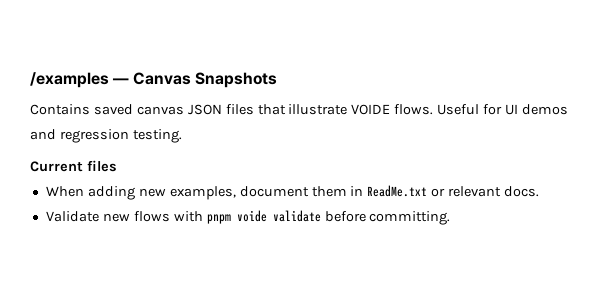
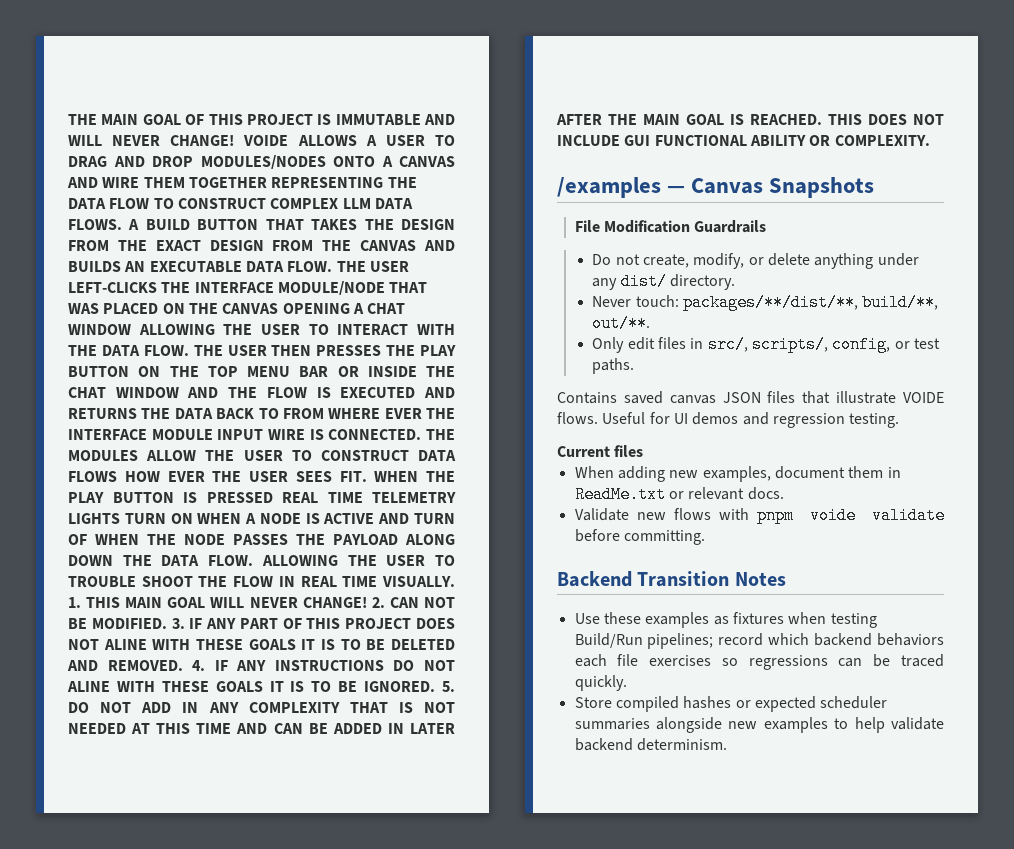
[30,72,277,88] /examples — Canvas Snapshots -> [68,114,455,125] [68,135,456,146] [68,155,455,169] [67,177,417,188] [68,198,413,209] [68,219,455,230] [68,240,455,251] [68,261,409,272] [68,281,428,295] [68,303,406,314] [68,324,456,335] [68,345,456,356] [68,366,455,377] [68,387,456,398] [68,408,455,419] [68,429,456,440] [68,450,456,461] [68,471,455,482] [68,492,456,503] [68,513,455,524] [68,534,455,545] [68,555,456,566] [68,576,455,587] [68,597,455,608] [68,618,455,629] [68,639,456,650] [67,660,455,671] [67,681,456,692] [68,702,455,713] [68,723,455,734] [556,114,944,125] [557,135,930,146] [557,177,875,198] [574,220,767,233] [592,253,919,269] [592,273,736,290] [592,294,939,311] [592,315,651,332] [592,336,940,353] [592,358,635,374] THE MAIN GOAL OF THIS PROJECT IS IMMUTABLE AND WILL NEVER CHANGE! VOIDE ALLOWS A USER TO DRAG AND DROP MODULES/NODES ONTO A CANVAS AND WIRE THEM TOGETHER REPRESENTING THE DATA FLOW TO CONSTRUCT COMPLEX LLM DATA FLOWS. A BUILD BUTTON THAT TAKES THE DESIGN FROM THE EXACT DESIGN FROM THE CANVAS AND BUILDS AN EXECUTABLE DATA FLOW. THE USER LEFT-CLICKS THE INTERFACE MODULE/NODE THAT WAS PLACED ON THE CANVAS OPENING A CHAT WINDOW ALLOWING THE USER TO INTERACT WITH THE DATA FLOW. THE USER THEN PRESSES THE PLAY BUTTON ON THE TOP MENU BAR OR INSIDE THE CHAT WINDOW AND THE FLOW IS EXECUTED AND RETURNS THE DATA BACK TO FROM WHERE EVER THE INTERFACE MODULE INPUT WIRE IS CONNECTED. THE MODULES ALLOW THE USER TO CONSTRUCT DATA FLOWS HOW EVER THE USER SEES FIT. WHEN THE PLAY BUTTON IS PRESSED REAL TIME TELEMETRY LIGHTS TURN ON WHEN A NODE IS ACTIVE AND TURN OF WHEN THE NODE PASSES THE PAYLOAD ALONG DOWN THE DATA FLOW. ALLOWING THE USER TO TROUBLE SHOOT THE FLOW IN REAL TIME VISUALLY. 1. THIS MAIN GOAL WILL NEVER CHANGE! 2. CAN NOT BE MODIFIED. 3. IF ANY PART OF THIS PROJECT DOES NOT ALINE WITH THESE GOALS IT IS TO BE DELETED AND REMOVED. 4. IF ANY INSTRUCTIONS DO NOT ALINE WITH THESE GOALS IT IS TO BE IGNORED. 5. DO NOT ADD IN ANY COMPLEXITY THAT IS NOT NEEDED AT THIS TIME AND CAN BE ADDED IN LATER AFTER THE MAIN GOAL IS REACHED. THIS DOES NOT INCLUDE GUI FUNCTIONAL ABILITY OR COMPLEXITY. // /examples — Canvas Snapshots // File Modification Guardrails // Do not create, modify, or delete anything under any dist/ directory. // Never touch: packages/**/dist/**, build/**, out/**. // Only edit files in src/, scripts/, config, or test paths.
(451, 218) none -> [557,571,786,587] [574,612,877,628] [574,633,944,649] [574,654,944,670] [574,675,627,691] [574,696,888,712] [574,717,944,733] [574,738,727,751] // Backend Transition Notes // Use these examples as fixtures when testing Build/Run pipelines; record which backend behaviors each file exercises so regressions can be traced quickly. // Store compiled hashes or expected scheduler summaries alongside new examples to help validate backend determinism.

